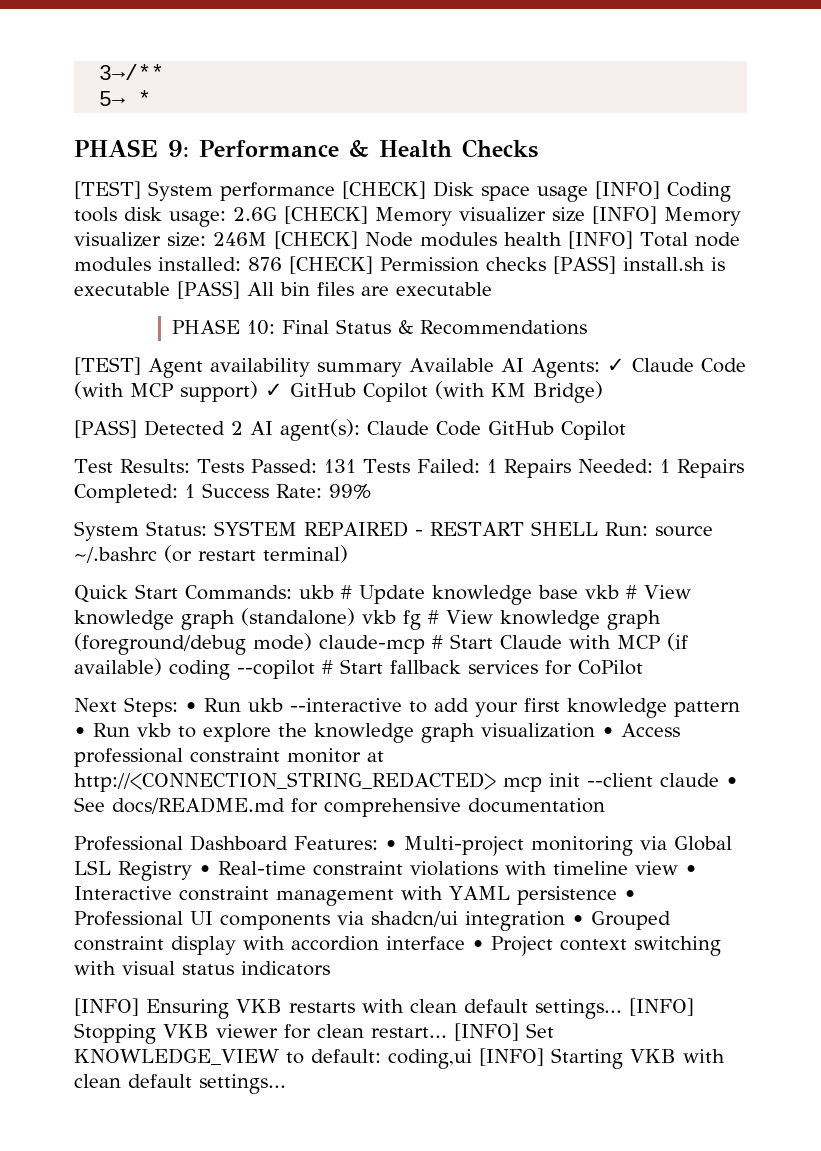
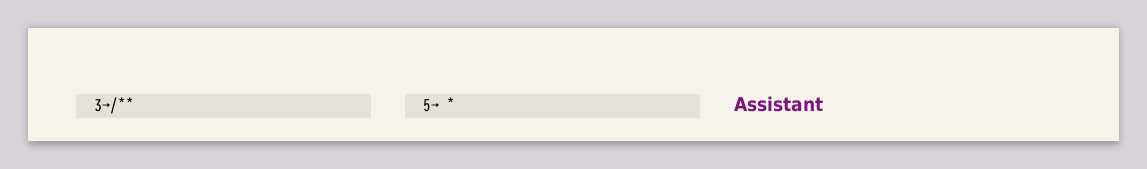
[74,139,538,158] [74,181,731,202] [74,206,741,227] [74,231,740,249] [74,256,725,274] [74,281,492,299] [172,319,588,335] [74,357,746,378] [74,381,603,403] [74,419,626,441] [74,459,744,478] [74,483,371,503] [74,521,713,541] [74,545,348,563] [74,584,691,605] [74,608,661,630] [74,633,688,655] [74,658,643,680] [74,697,740,718] [74,723,680,743] [74,748,384,767] [74,772,738,792] [74,797,605,817] [74,835,732,856] [74,860,697,881] [74,886,636,906] [74,911,671,931] [74,936,721,956] [74,961,330,976] [74,998,694,1019] [74,1023,554,1044] [74,1048,725,1069] [74,1074,286,1094] PHASE 9: Performance & Health Checks // [TEST] System performance [CHECK] Disk space usage [INFO] Coding tools disk usage: 2.6G [CHECK] Memory visualizer size [INFO] Memory visualizer size: 246M [CHECK] Node modules health [INFO] Total node modules installed: 876 [CHECK] Permission checks [PASS] install.sh is executable [PASS] All bin files are executable // PHASE 10: Final Status & Recommendations // [TEST] Agent availability summary Available AI Agents: ✓ Claude Code (with MCP support) ✓ GitHub Copilot (with KM Bridge) // [PASS] Detected 2 AI agent(s): Claude Code GitHub Copilot // Test Results: Tests Passed: 131 Tests Failed: 1 Repairs Needed: 1 Repairs Completed: 1 Success Rate: 99% // System Status: SYSTEM REPAIRED - RESTART SHELL Run: source ~/.bashrc (or restart terminal) // Quick Start Commands: ukb # Update knowledge base vkb # View knowledge graph (standalone) vkb fg # View knowledge graph (foreground/debug mode) claude-mcp # Start Claude with MCP (if available) coding --copilot # Start fallback services for CoPilot // Next Steps: • Run ukb --interactive to add your first knowledge pattern • Run vkb to explore the knowledge graph visualization • Access professional constraint monitor at http://<CONNECTION_STRING_REDACTED> mcp init --client claude • See docs/README.md for comprehensive documentation // Professional Dashboard Features: • Multi-project monitoring via Global LSL Registry • Real-time constraint violations with timeline view • Interactive constraint management with YAML persistence • Professional UI components via shadcn/ui integration • Grouped constraint display with accordion interface • Project context switching with visual status indicators // [INFO] Ensuring VKB restarts with clean default settings... [INFO] Stopping VKB viewer for clean restart... [INFO] Set KNOWLEDGE_VIEW to default: coding,ui [INFO] Starting VKB with clean default settings... -> [734,96,823,112] Assistant

